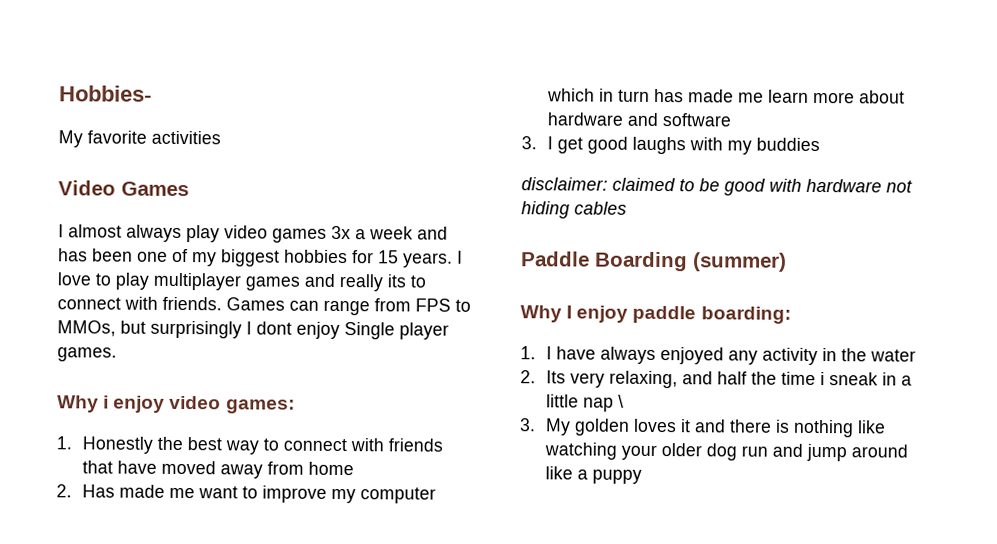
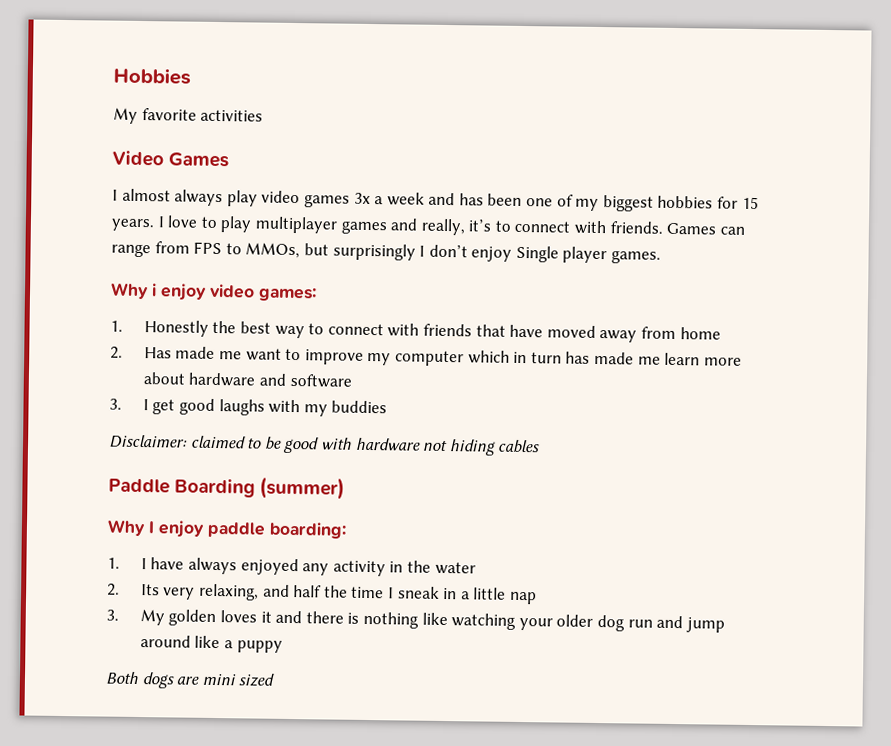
[59,85,152,102] Hobbies- -> [113,67,191,85] Hobbies
[339,274,406,292] really its -> [420,218,493,236] really, it’s
[256,321,292,335] dont -> [428,244,468,258] don’t
[521,177,608,191] disclaimer: -> [108,434,188,449] Disclaimer:
[820,372,826,386] i -> [387,587,394,599] I
[618,394,625,408] \ -> (537, 598) none
(643, 476) none -> [105,671,276,689] // Both dogs are mini sized

